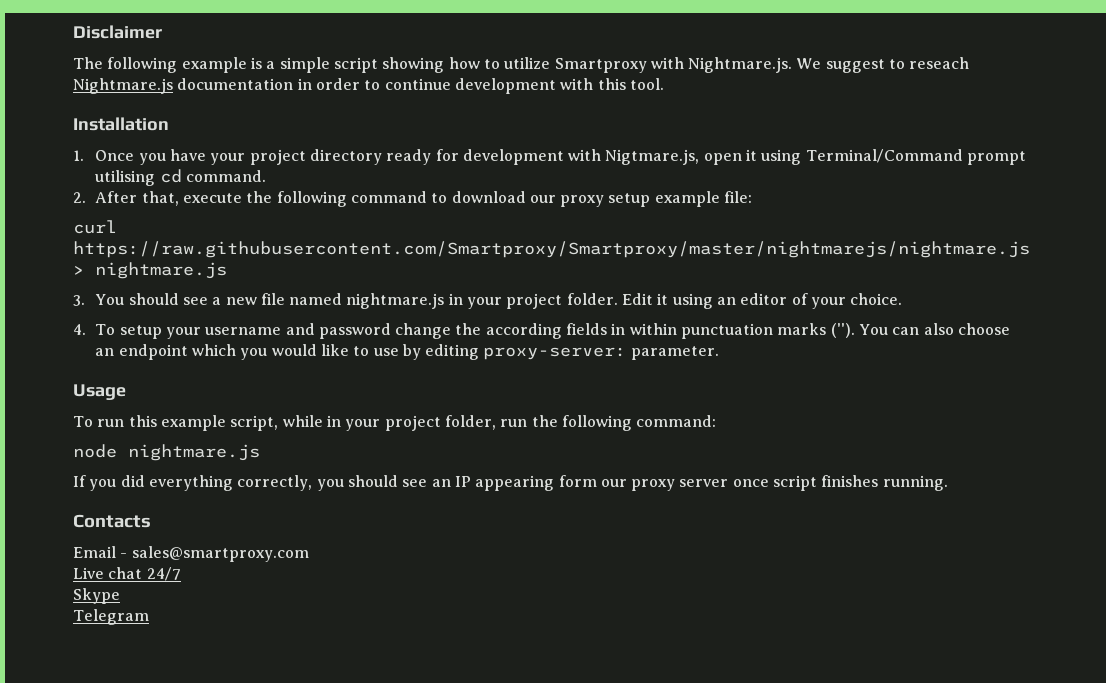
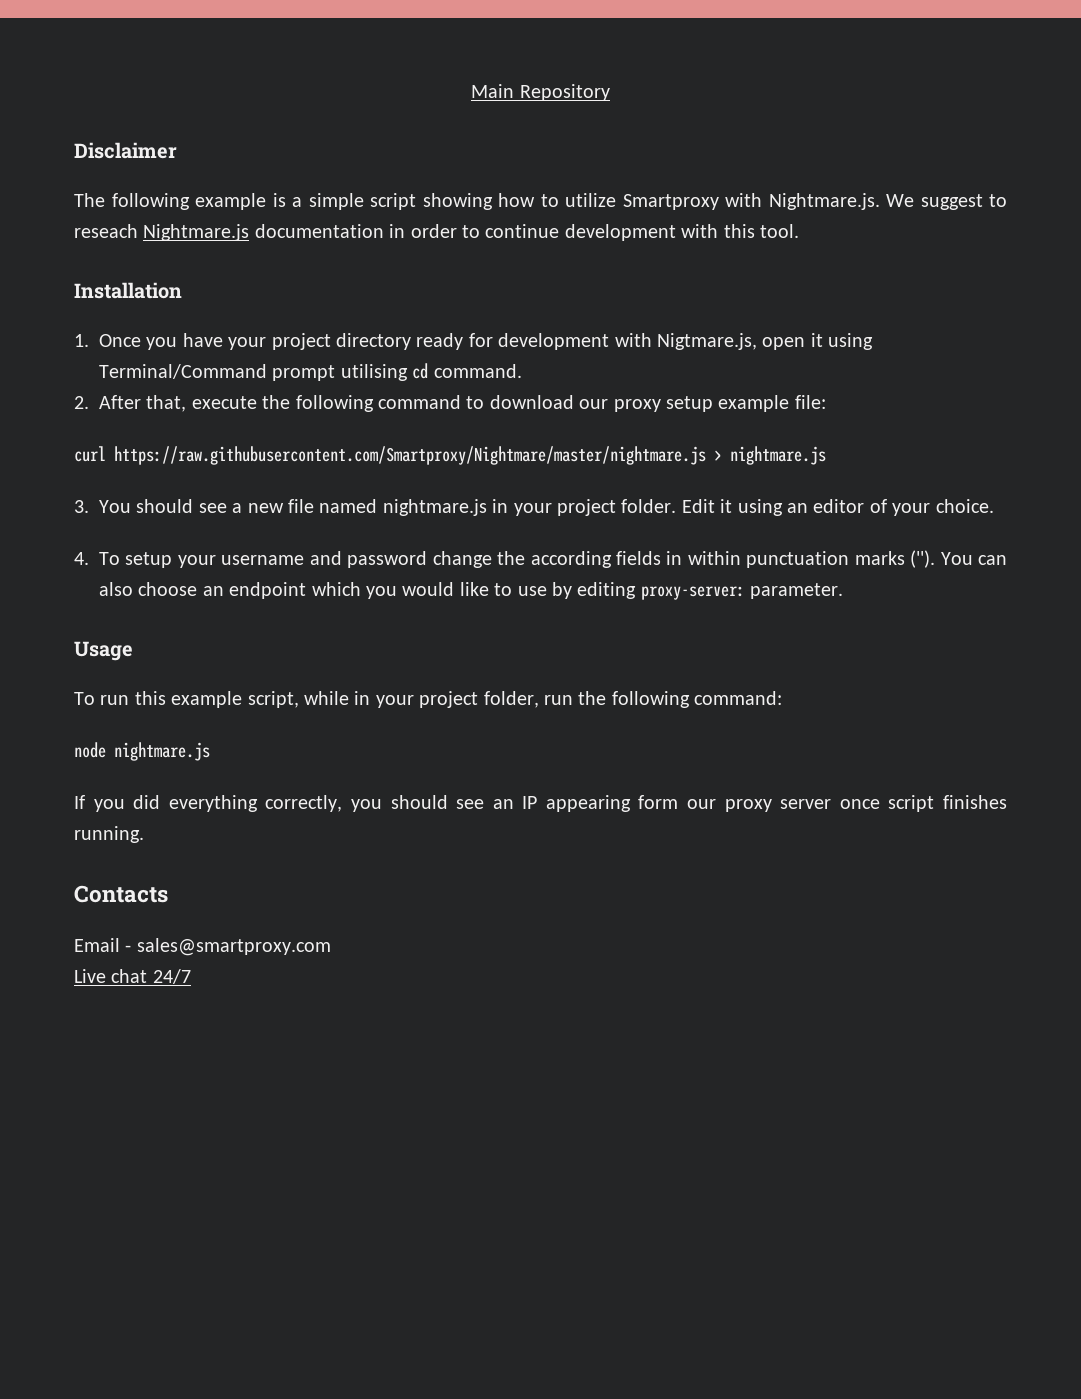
(73, 32) none -> [471,84,610,101] Main Repository //
[73,241,1030,258] https://raw.githubusercontent.com/Smartproxy/Smartproxy/master/nightmarejs/nightmare.js -> [114,446,706,465] https://raw.githubusercontent.com/Smartproxy/Nightmare/master/nightmare.js
[73,588,120,604] [73,609,149,625] // Skype // Telegram -> (191, 976) none

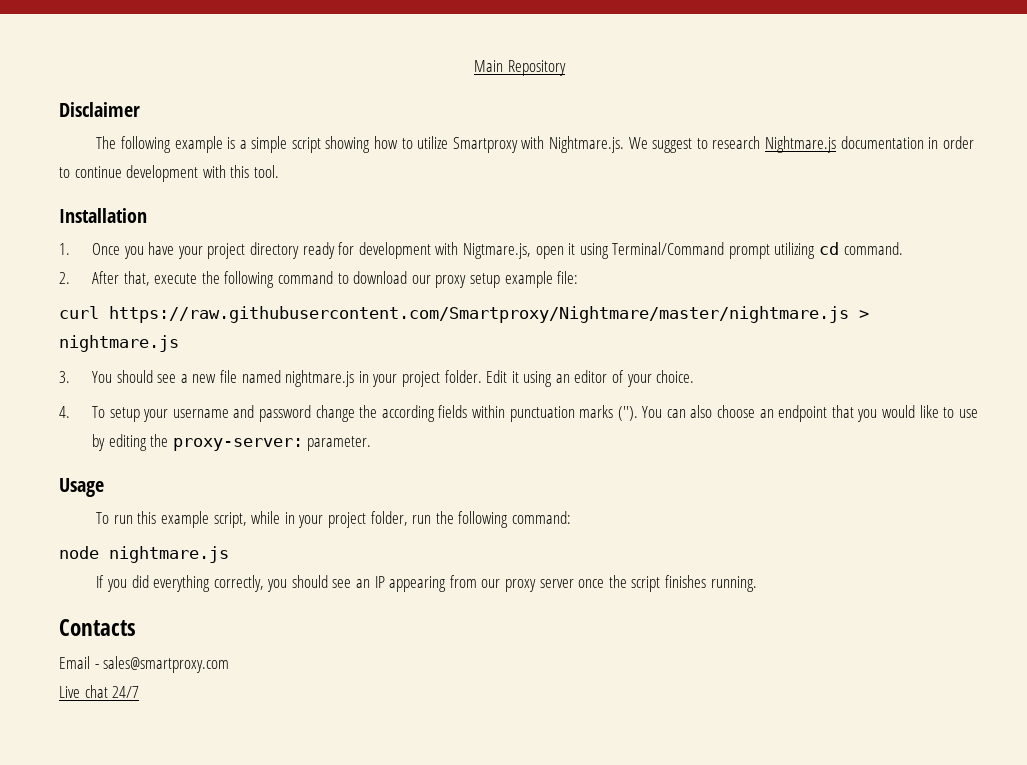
[74,224,138,238] reseach -> [712,136,761,149] research
[340,364,408,381] utilising -> [774,242,816,259] utilizing
[666,551,683,565] in -> (468, 411) none
[311,582,361,596] which -> [831,405,854,418] that
(637, 590) none -> [150,434,169,447] the
[638,795,679,809] form -> [449,575,477,588] from
(880, 804) none -> [608,575,627,588] the

